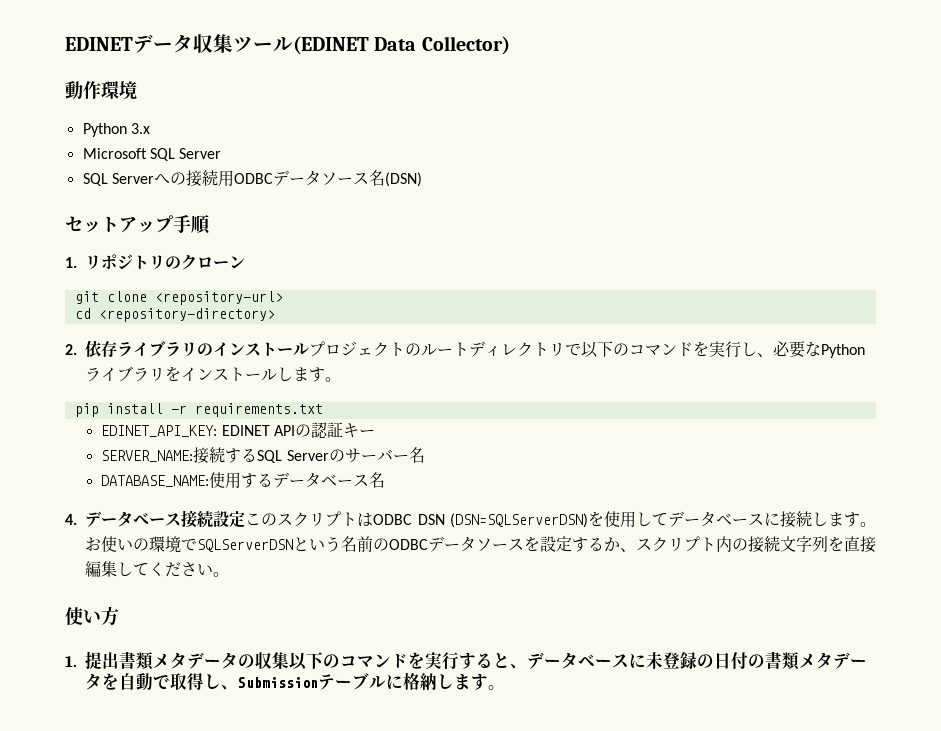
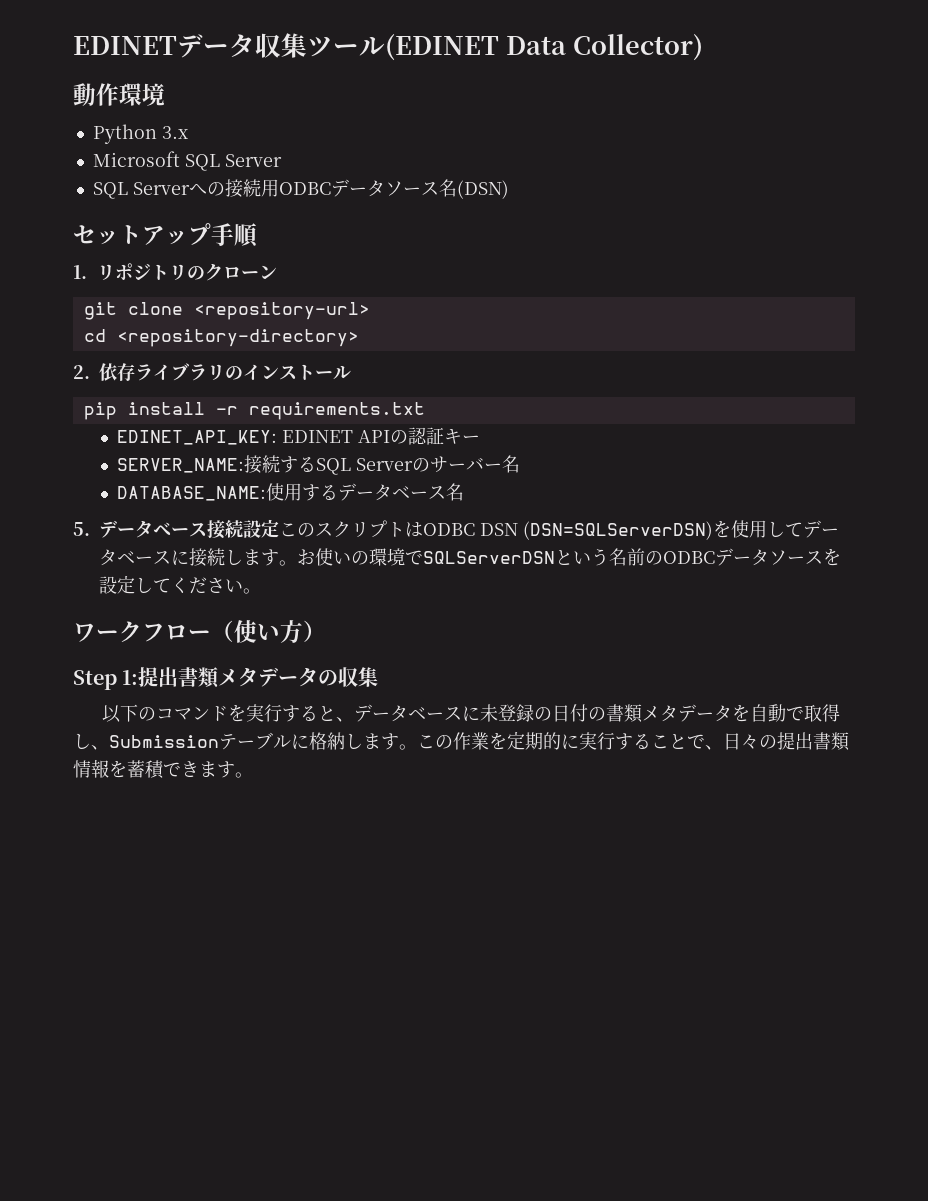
[309,341,865,358] [85,366,341,382] プロジェクトのルートディレクトリで以下のコマンドを実行し、必要なPythonライブラリをインストールします。 -> (351, 373) none
[65,514,77,525] 4. -> [73,522,90,536] 5.
[572,536,876,553] [85,561,117,577] するか、スクリプト内の接続文字列を直接編集 -> (135, 584) none
(229, 574) none -> [73,620,234,643] ワークフロー（
[65,656,77,667] // 1. -> [303,620,326,642] [73,670,139,690] ） // Step 1:
(289, 660) none -> (379, 677) //
(505, 687) none -> [417,731,850,751] [73,759,253,779] この作業を定期的に実行することで、日々の提出書類情報を蓄積できます。

